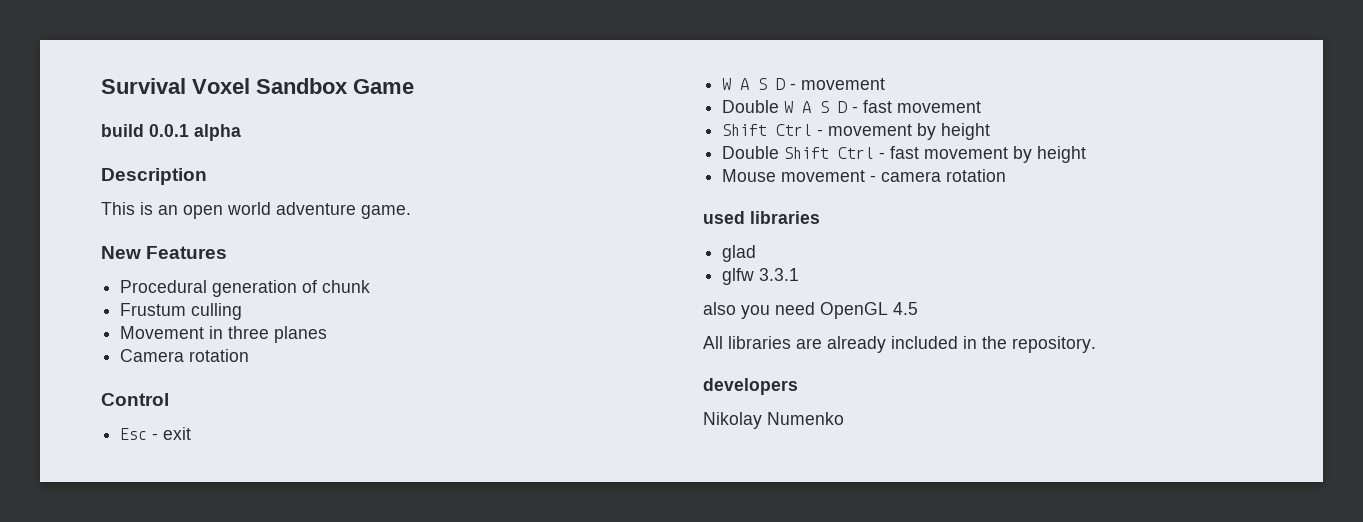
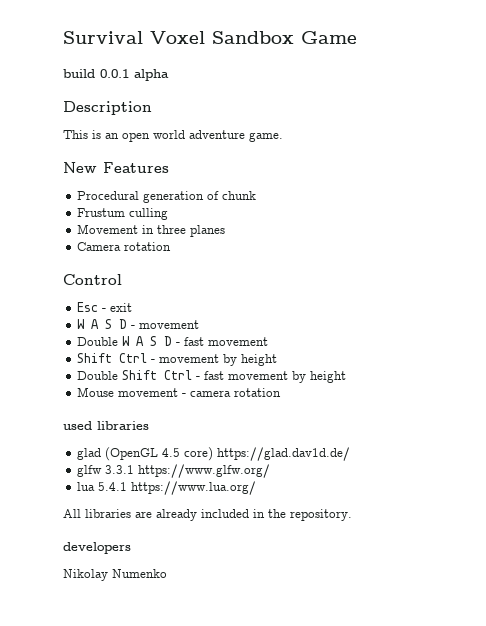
[722,268,800,285] [703,302,918,319] // glfw 3.3.1 // also you need OpenGL 4.5 -> [105,447,351,461] [77,464,271,478] [77,481,257,495] (OpenGL 4.5 core) https://glad.dav1d.de/ // glfw 3.3.1 https://www.glfw.org/ // lua 5.4.1 https://www.lua.org/

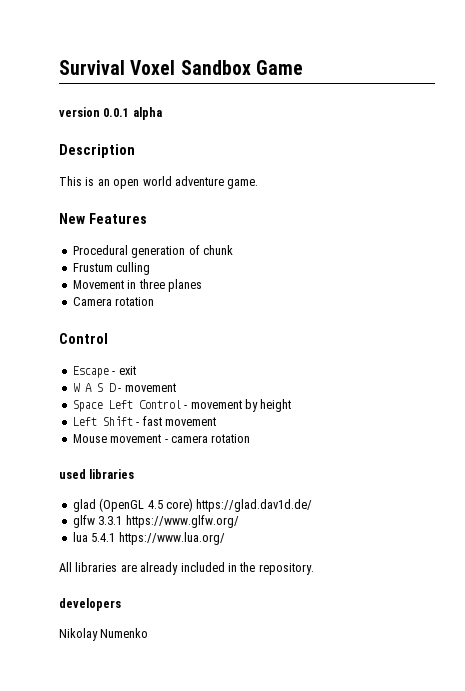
[63,69,95,78] build -> [59,107,100,117] version
[77,302,99,312] Esc -> [72,366,109,378] Escape
[77,336,269,346] [77,353,148,363] Double W A S D - fast movement // Shift Ctrl -> [72,400,181,412] Space Left Control
[77,370,347,383] Double Shift Ctrl - fast movement by height -> [72,416,216,426] Left Shift - fast movement

